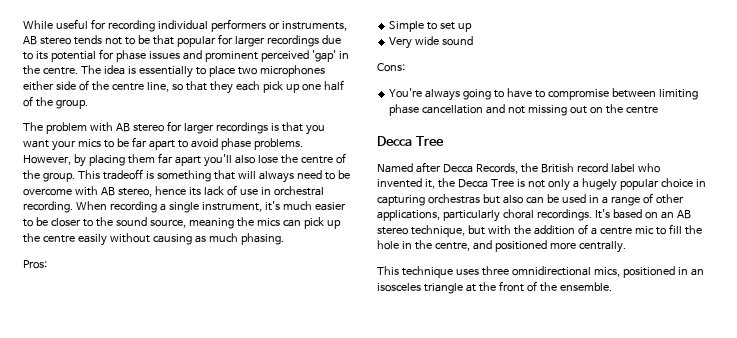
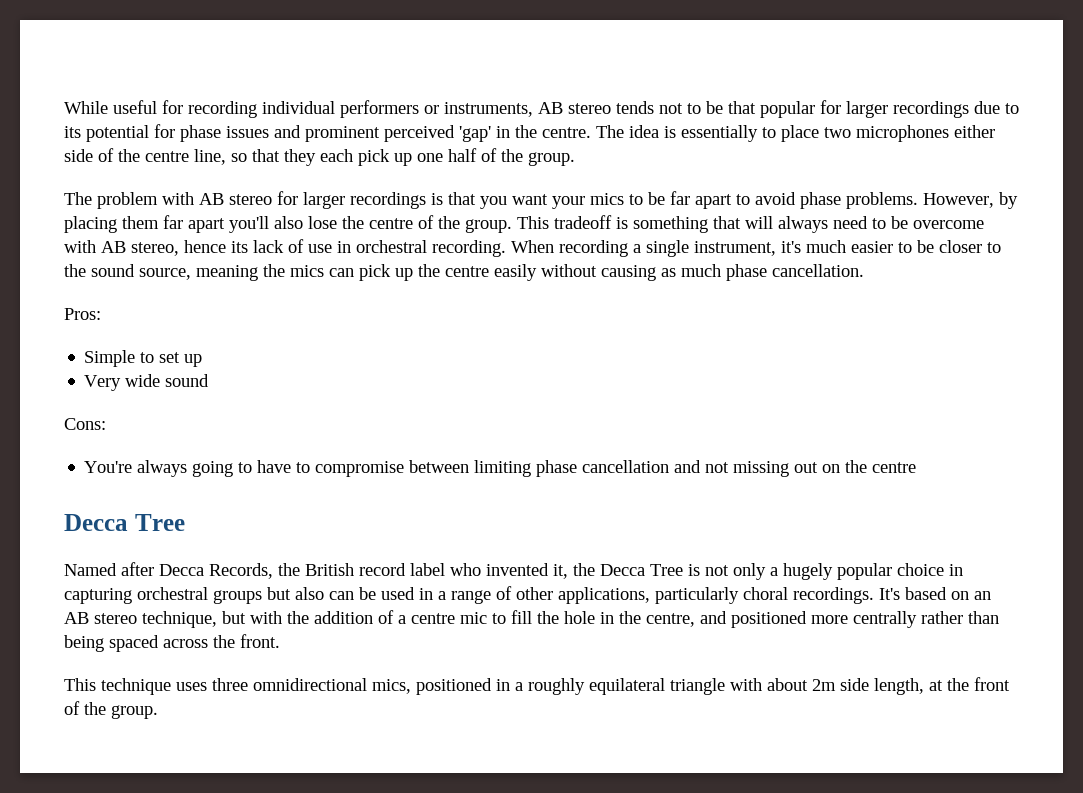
[240,233,284,245] phasing. -> [726,264,864,281] phase cancellation.
[427,194,480,204] orchestras -> [137,587,262,604] orchestral groups
[578,241,626,253] centrally. -> [853,611,999,628] [64,634,280,652] centrally rather than being spaced across the front.
[690,268,704,276] [377,283,463,294] an isosceles triangle -> [515,678,924,695] a roughly equilateral triangle with about 2m side length,
[559,282,612,291] ensemble. -> [111,705,158,719] group.

